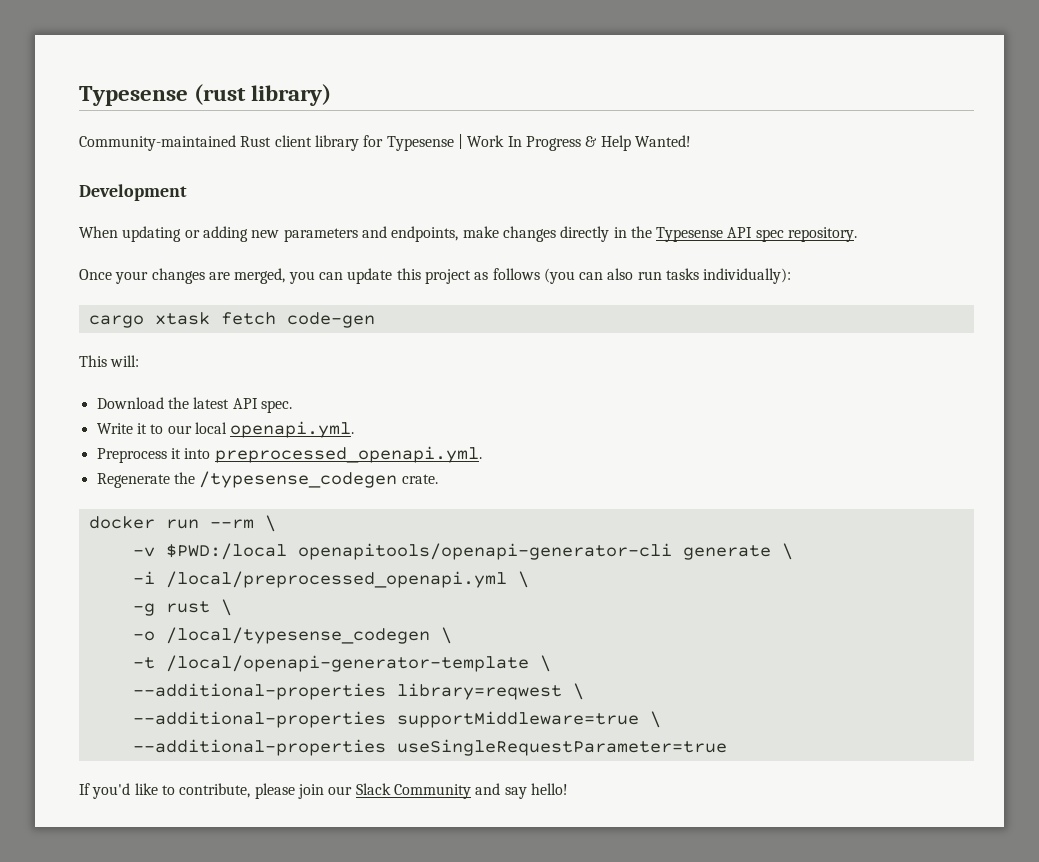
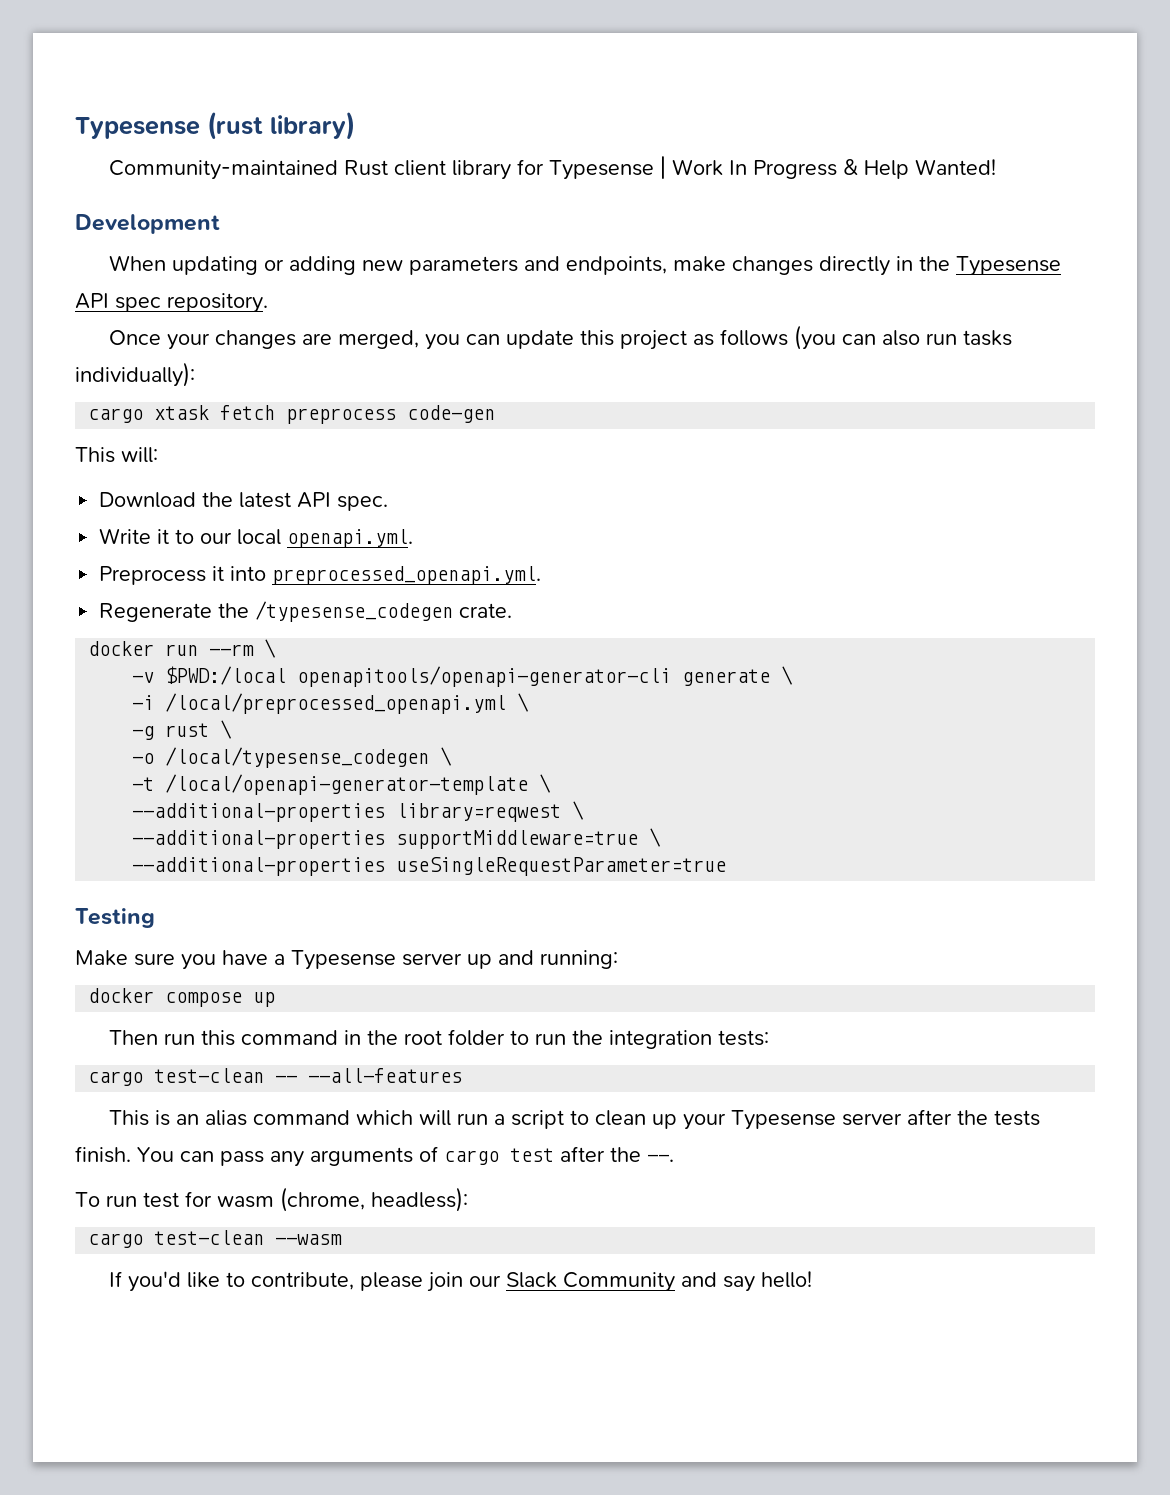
(276, 318) none -> [286,408,397,424] preprocess
(727, 747) none -> [75,908,155,928] [75,950,618,970] [88,988,276,1007] [108,1029,769,1049] [88,1068,463,1086] [108,1109,1040,1130] [75,1146,674,1167] [75,1187,468,1212] [88,1230,343,1248] // Testing // Make sure you have a Typesense server up and running: // docker compose up // Then run this command in the root folder to run the integration tests: // cargo test-clean -- --all-features // This is an alias command which will run a script to clean up your Typesense server after the tests finish. You can pass any arguments of cargo test after the --. // To run test for wasm (chrome, headless): // cargo test-clean --wasm

